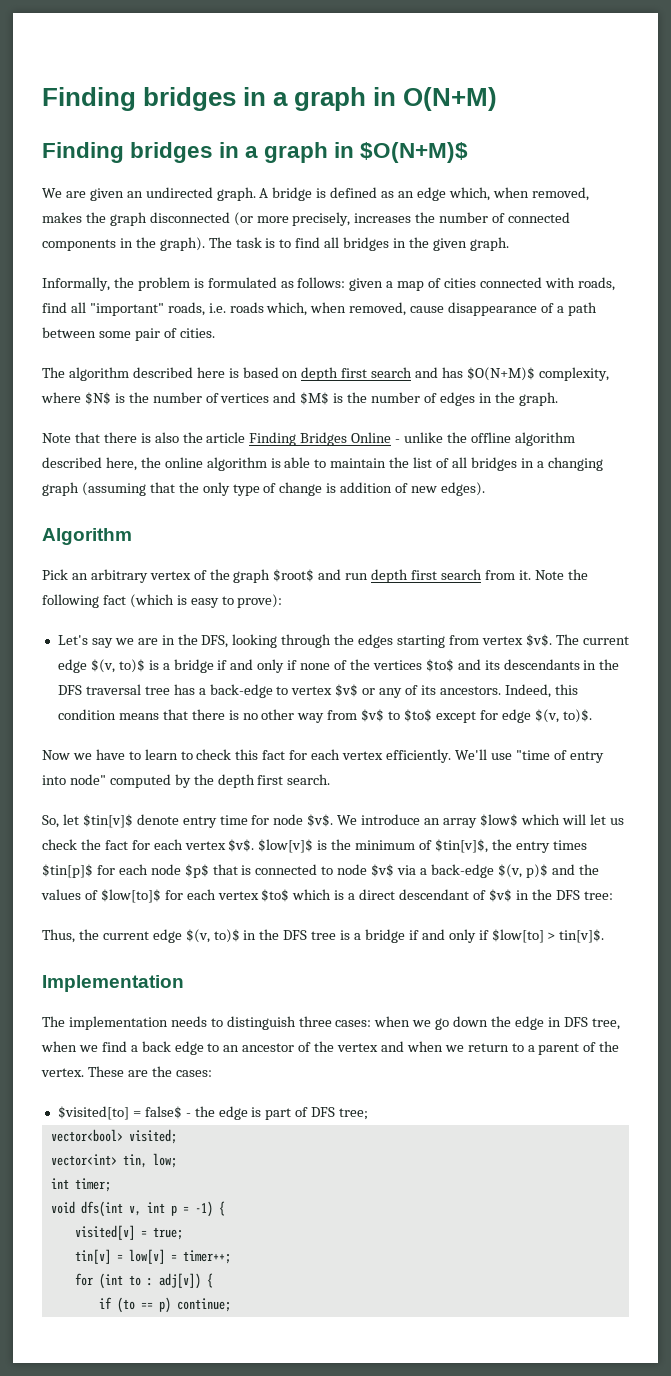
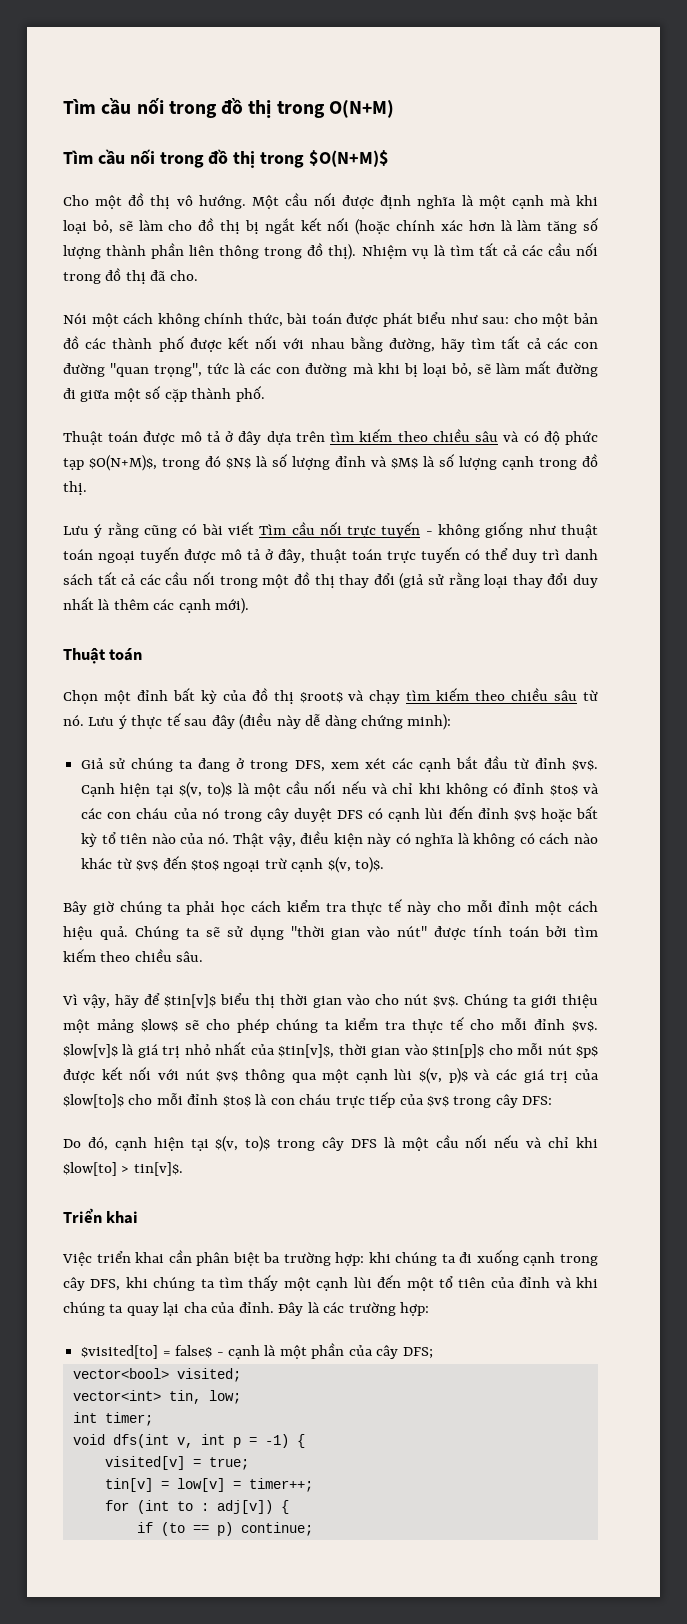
[42,87,498,111] [42,142,469,163] [42,187,589,201] [42,212,571,226] [42,237,509,251] [42,277,615,291] [42,302,597,316] [42,327,215,341] [42,367,609,381] [41,392,558,406] [42,432,575,446] [42,457,603,471] [42,482,485,496] [42,528,132,545] [42,569,588,583] [42,594,283,608] [57,634,629,648] [57,659,620,673] [57,684,578,698] [57,709,592,723] [42,749,604,763] [42,774,331,788] [42,814,624,828] [42,839,587,853] [42,864,599,878] [41,889,613,903] [42,929,605,943] [42,975,184,992] [42,1016,620,1030] [41,1041,620,1055] [41,1066,212,1077] [57,1106,369,1120] Finding bridges in a graph in O(N+M) // Finding bridges in a graph in $O(N+M)$ // We are given an undirected graph. A bridge is defined as an edge which, when removed, makes the graph disconnected (or more precisely, increases the number of connected components in the graph). The task is to find all bridges in the given graph. // Informally, the problem is formulated as follows: given a map of cities connected with roads, find all "important" roads, i.e. roads which, when removed, cause disappearance of a path between some pair of cities. // The algorithm described here is based on depth first search and has $O(N+M)$ complexity, where $N$ is the number of vertices and $M$ is the number of edges in the graph. // Note that there is also the article Finding Bridges Online - unlike the offline algorithm described here, the online algorithm is able to maintain the list of all bridges in a changing graph (assuming that the only type of change is addition of new edges). // Algorithm // Pick an arbitrary vertex of the graph $root$ and run depth first search from it. Note the following fact (which is easy to prove): // Let's say we are in the DFS, looking through the edges starting from vertex $v$. The current edge $(v, to)$ is a bridge if and only if none of the vertices $to$ and its descendants in the DFS traversal tree has a back-edge to vertex $v$ or any of its ancestors. Indeed, this condition means that there is no other way from $v$ to $to$ except for edge $(v, to)$. // Now we have to learn to check this fact for each vertex efficiently. We'll use "time of entry into node" computed by the depth first search. // So, let $tin[v]$ denote entry time for node $v$. We introduce an array $low$ which will let us check the fact for each vertex $v$. $low[v]$ is the minimum of $tin[v]$, the entry times $tin[p]$ for each node $p$ that is connected to node $v$ via a back-edge $(v, p)$ and the values of $low[to]$ for each vertex $to$ which is a direct descendant of $v$ in the DFS tree: // Thus, the current edge $(v, to)$ in the DFS tree is a bridge if and only if $low[to] > tin[v]$. // Implementation // The implementation needs to distinguish three cases: when we go down the edge in DFS tree, when we find a back edge to an ancestor of the vertex and when we return to a parent of the vertex. These are the cases: // $visited[to] = false$ - the edge is part of DFS tree; -> [63,98,394,119] [63,149,390,168] [63,193,598,209] [63,218,599,235] [63,243,598,260] [63,268,198,284] [63,312,599,327] [63,336,598,352] [63,361,598,377] [63,386,265,402] [63,429,599,445] [63,454,598,471] [63,481,87,495] [63,522,598,538] [63,547,598,563] [63,572,598,589] [63,597,250,614] [63,647,143,664] [63,688,598,704] [63,713,452,730] [81,756,599,772] [81,781,600,798] [81,806,599,822] [81,831,598,847] [81,856,385,873] [63,899,598,915] [63,926,598,940] [63,949,204,962] [62,993,598,1008] [63,1017,598,1033] [63,1042,599,1058] [63,1067,599,1084] [63,1092,553,1108] [63,1135,598,1152] [63,1162,183,1176] [63,1208,139,1224] [62,1250,599,1266] [63,1275,599,1291] [63,1302,430,1316] [81,1343,433,1359] Tìm cầu nối trong đồ thị trong O(N+M) // Tìm cầu nối trong đồ thị trong $O(N+M)$ // Cho một đồ thị vô hướng. Một cầu nối được định nghĩa là một cạnh mà khi loại bỏ, sẽ làm cho đồ thị bị ngắt kết nối (hoặc chính xác hơn là làm tăng số lượng thành phần liên thông trong đồ thị). Nhiệm vụ là tìm tất cả các cầu nối trong đồ thị đã cho. // Nói một cách không chính thức, bài toán được phát biểu như sau: cho một bản đồ các thành phố được kết nối với nhau bằng đường, hãy tìm tất cả các con đường "quan trọng", tức là các con đường mà khi bị loại bỏ, sẽ làm mất đường đi giữa một số cặp thành phố. // Thuật toán được mô tả ở đây dựa trên tìm kiếm theo chiều sâu và có độ phức tạp $O(N+M)$, trong đó $N$ là số lượng đỉnh và $M$ là số lượng cạnh trong đồ thị. // Lưu ý rằng cũng có bài viết Tìm cầu nối trực tuyến - không giống như thuật toán ngoại tuyến được mô tả ở đây, thuật toán trực tuyến có thể duy trì danh sách tất cả các cầu nối trong một đồ thị thay đổi (giả sử rằng loại thay đổi duy nhất là thêm các cạnh mới). // Thuật toán // Chọn một đỉnh bất kỳ của đồ thị $root$ và chạy tìm kiếm theo chiều sâu từ nó. Lưu ý thực tế sau đây (điều này dễ dàng chứng minh): // Giả sử chúng ta đang ở trong DFS, xem xét các cạnh bắt đầu từ đỉnh $v$. Cạnh hiện tại $(v, to)$ là một cầu nối nếu và chỉ khi không có đỉnh $to$ và các con cháu của nó trong cây duyệt DFS có cạnh lùi đến đỉnh $v$ hoặc bất kỳ tổ tiên nào của nó. Thật vậy, điều kiện này có nghĩa là không có cách nào khác từ $v$ đến $to$ ngoại trừ cạnh $(v, to)$. // Bây giờ chúng ta phải học cách kiểm tra thực tế này cho mỗi đỉnh một cách hiệu quả. Chúng ta sẽ sử dụng "thời gian vào nút" được tính toán bởi tìm kiếm theo chiều sâu. // Vì vậy, hãy để $tin[v]$ biểu thị thời gian vào cho nút $v$. Chúng ta giới thiệu một mảng $low$ sẽ cho phép chúng ta kiểm tra thực tế cho mỗi đỉnh $v$. $low[v]$ là giá trị nhỏ nhất của $tin[v]$, thời gian vào $tin[p]$ cho mỗi nút $p$ được kết nối với nút $v$ thông qua một cạnh lùi $(v, p)$ và các giá trị của $low[to]$ cho mỗi đỉnh $to$ là con cháu trực tiếp của $v$ trong cây DFS: // Do đó, cạnh hiện tại $(v, to)$ trong cây DFS là một cầu nối nếu và chỉ khi $low[to] > tin[v]$. // Triển khai // Việc triển khai cần phân biệt ba trường hợp: khi chúng ta đi xuống cạnh trong cây DFS, khi chúng ta tìm thấy một cạnh lùi đến một tổ tiên của đỉnh và khi chúng ta quay lại cha của đỉnh. Đây là các trường hợp: // $visited[to] = false$ - cạnh là một phần của cây DFS;

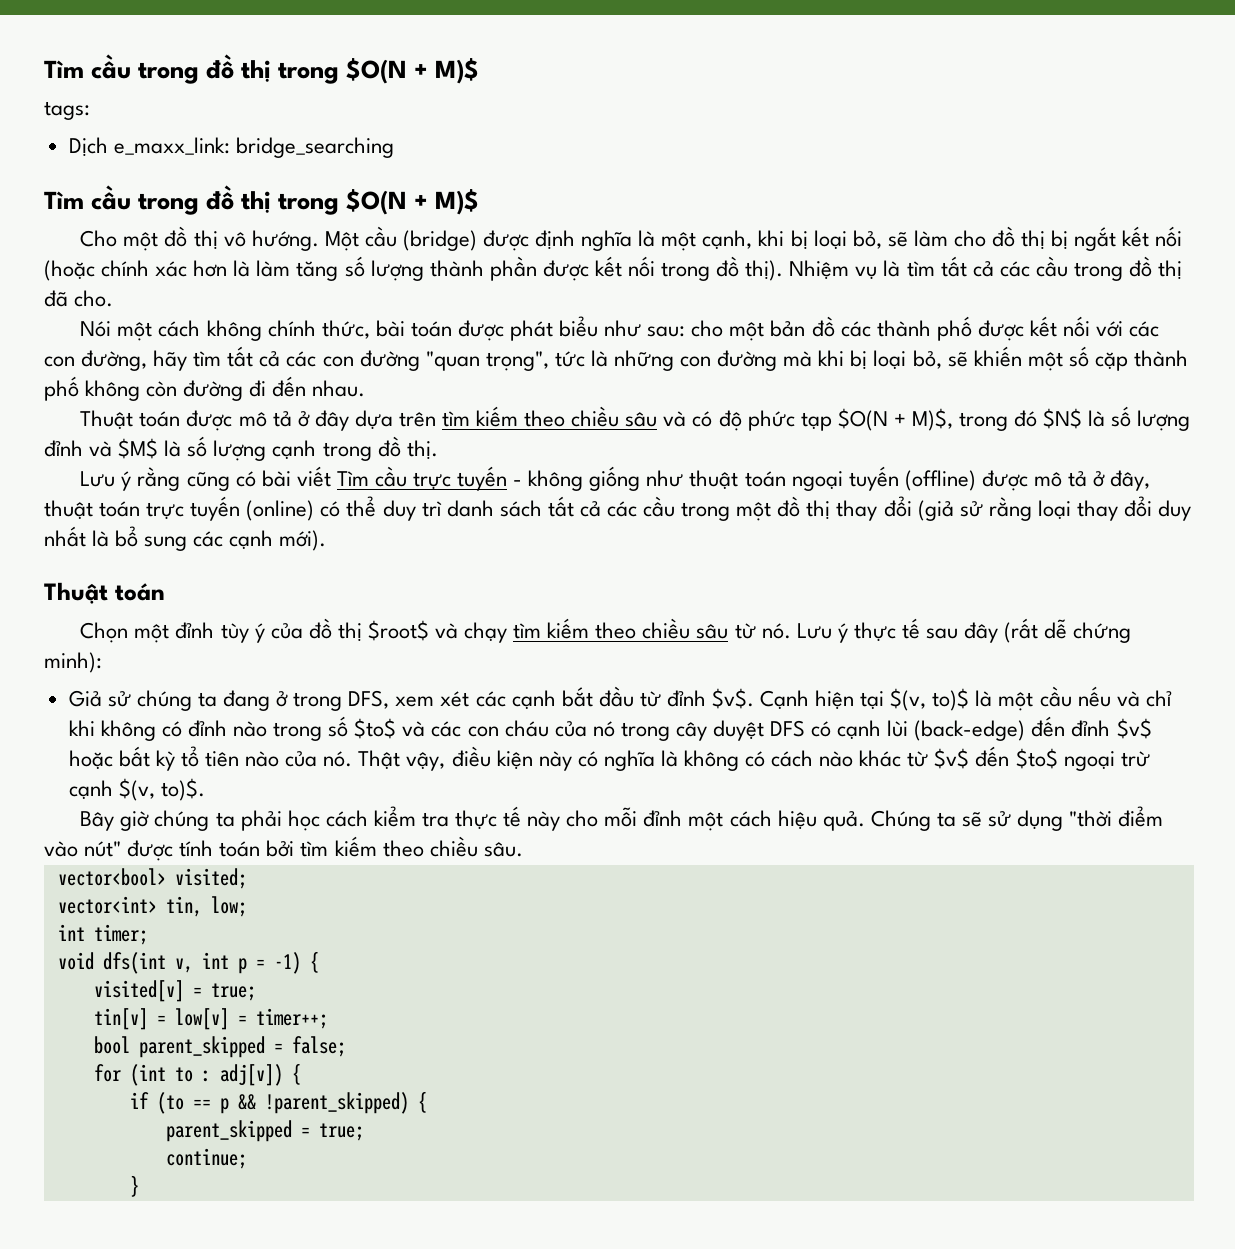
[63,98,394,119] [63,149,390,168] Tìm cầu nối trong đồ thị trong O(N+M) // Tìm cầu nối trong đồ thị trong $O(N+M)$ -> [44,54,480,84] [44,101,90,120] [68,137,394,158] [44,185,480,215] Tìm cầu trong đồ thị trong $O(N + M)$ // tags: // Dịch e_maxx_link: bridge_searching // Tìm cầu trong đồ thị trong $O(N + M)$
[314,193,336,206] nối -> [402,230,477,251] (bridge)
[511,195,598,209] cạnh mà khi -> [702,230,808,249] cạnh, khi bị
[189,245,260,259] liên thông -> [542,256,655,281] được kết nối
[576,243,598,256] nối -> (1068, 266) none
[310,336,383,352] nhau bằng -> [1129,321,1160,337] [44,356,75,367] các con
[250,363,272,374] các -> [613,350,674,371] những
[495,361,598,377] [63,386,265,402] làm mất đường đi giữa một số cặp thành phố. -> [973,346,1188,371] [44,376,366,401] khiến một số cặp thành phố không còn đường đi đến nhau.
[89,455,157,471] $O(N+M)$, -> [837,408,953,431] $O(N + M)$,
[319,522,342,535] nối -> (407, 476) none
(179, 555) none -> [904,470,976,491] (offline)
(460, 555) none -> [246,500,315,521] (online)
[193,572,216,585] nối -> (676, 506) none
[113,599,149,610] thêm -> [115,526,188,551] bổ sung
[172,688,217,704] bất kỳ -> [220,623,265,643] tùy ý
[239,713,357,730] (điều này dễ dàng -> [1004,618,1068,643] (rất dễ
[314,781,337,794] nối -> (1072, 696) none
(545, 788) none -> [233,716,349,741] nào trong số
(444, 813) none -> [914,720,1026,741] (back-edge)
[331,928,361,940] gian -> [1118,806,1164,827] điểm
[62,993,598,1008] [63,1017,598,1033] [63,1042,599,1058] [63,1067,599,1084] [63,1092,553,1108] [63,1135,598,1152] [63,1162,183,1176] [63,1208,139,1224] [62,1250,599,1266] [63,1275,599,1291] [63,1302,430,1316] [81,1343,433,1359] // Vì vậy, hãy để $tin[v]$ biểu thị thời gian vào cho nút $v$. Chúng ta giới thiệu một mảng $low$ sẽ cho phép chúng ta kiểm tra thực tế cho mỗi đỉnh $v$. $low[v]$ là giá trị nhỏ nhất của $tin[v]$, thời gian vào $tin[p]$ cho mỗi nút $p$ được kết nối với nút $v$ thông qua một cạnh lùi $(v, p)$ và các giá trị của $low[to]$ cho mỗi đỉnh $to$ là con cháu trực tiếp của $v$ trong cây DFS: // Do đó, cạnh hiện tại $(v, to)$ trong cây DFS là một cầu nối nếu và chỉ khi $low[to] > tin[v]$. // Triển khai // Việc triển khai cần phân biệt ba trường hợp: khi chúng ta đi xuống cạnh trong cây DFS, khi chúng ta tìm thấy một cạnh lùi đến một tổ tiên của đỉnh và khi chúng ta quay lại cha của đỉnh. Đây là các trường hợp: // $visited[to] = false$ - cạnh là một phần của cây DFS; -> (523, 849) none
(313, 1485) none -> [93,1036,346,1058] // bool parent_skipped = false;
[216,1522,233,1536] p) -> [219,1091,427,1114] [165,1120,364,1142] p && !parent_skipped) { // parent_skipped = true; //
(313, 1529) none -> [129,1175,139,1197] // }

